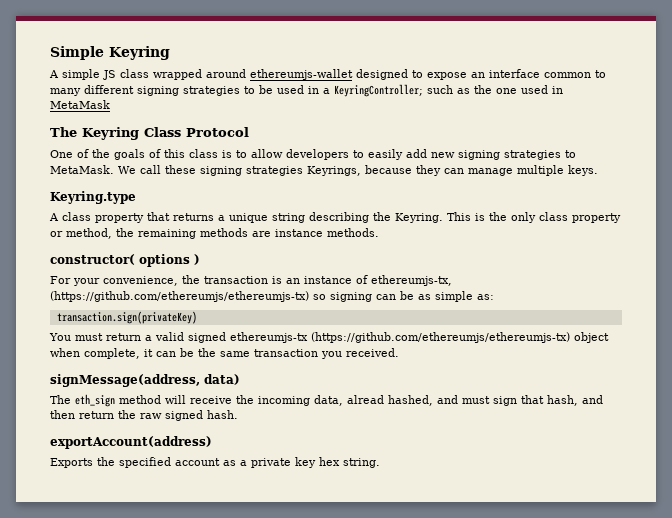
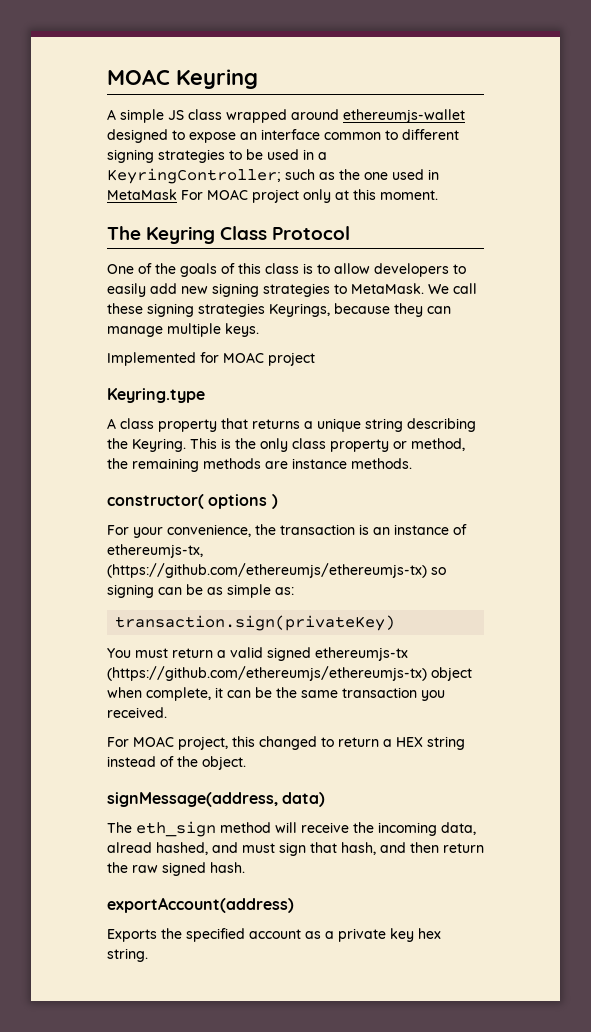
[50,46,104,60] Simple -> [107,69,170,85] MOAC
[50,88,81,96] many -> (398, 135) none
(110, 104) none -> [181,189,438,203] For MOAC project only at this moment.
(598, 170) none -> [107,352,315,366] // Implemented for MOAC project
(399, 352) none -> [107,736,465,750] [107,756,246,770] // For MOAC project, this changed to return a HEX string instead of the object.

